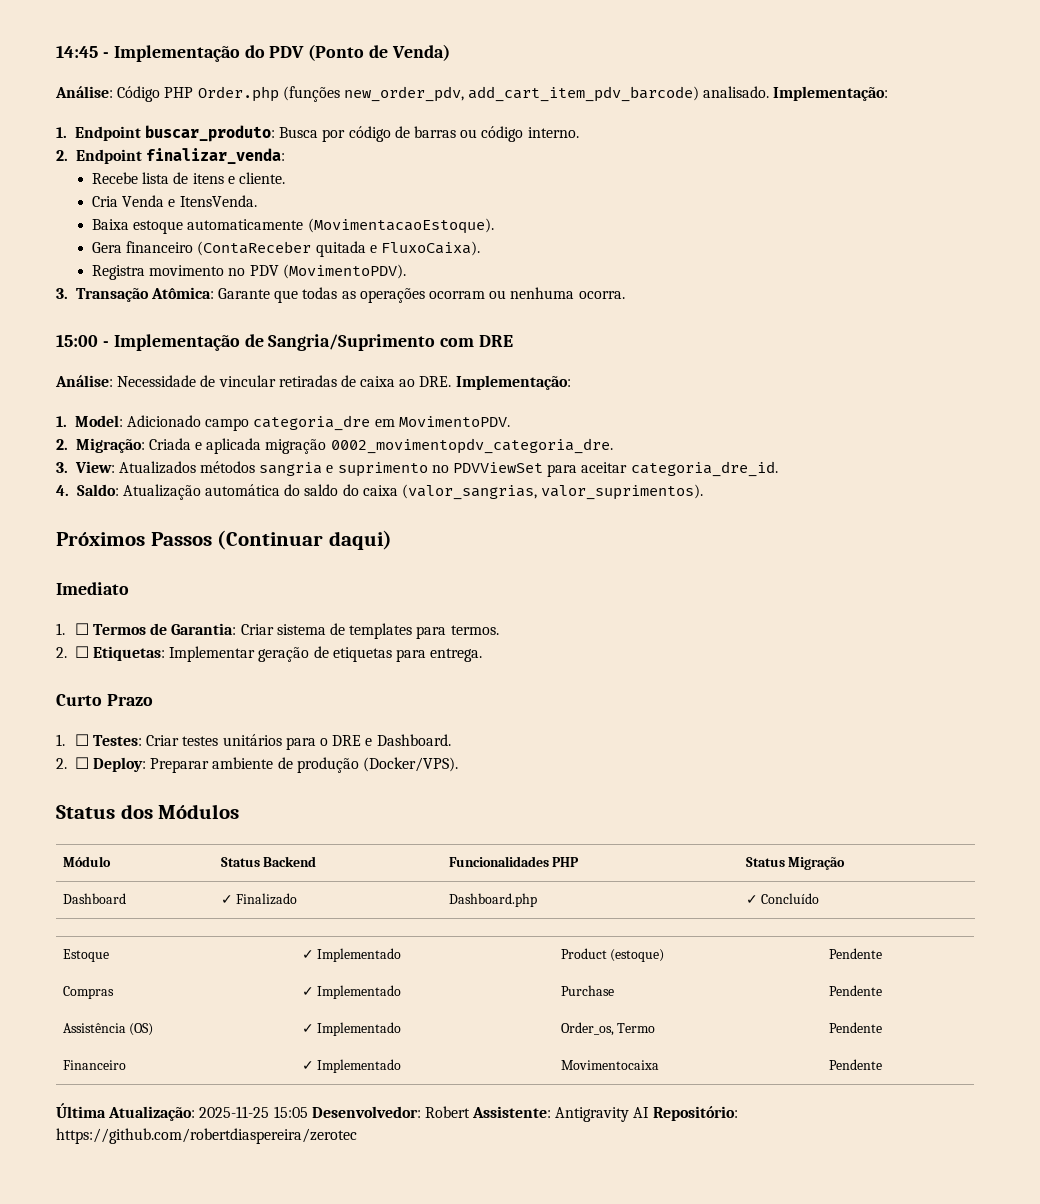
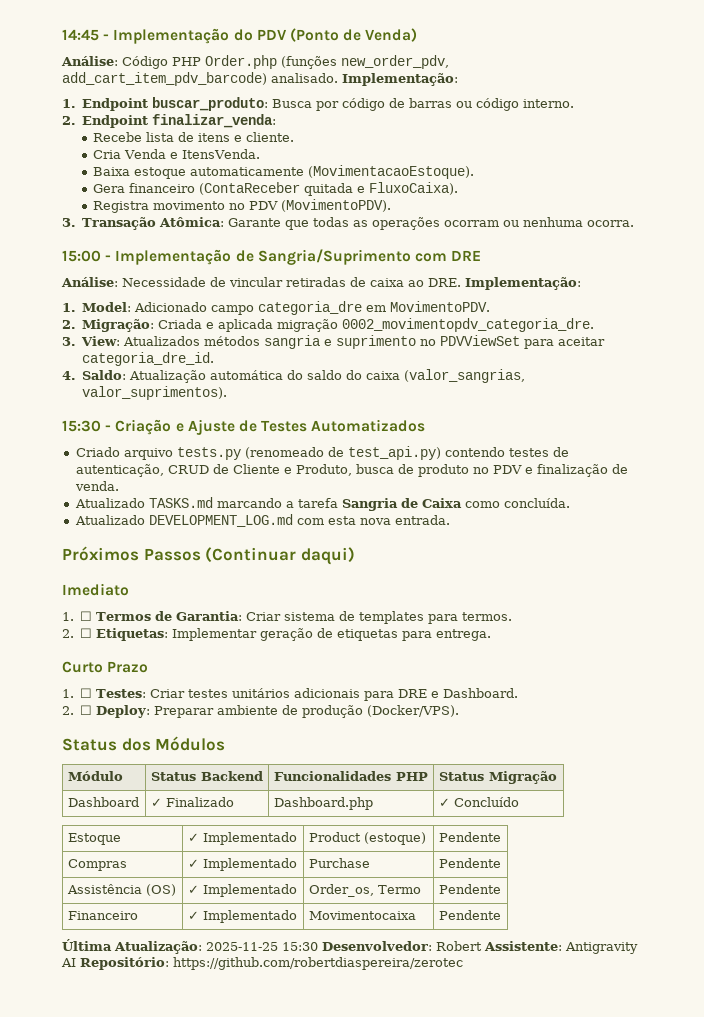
(704, 492) none -> [62,419,426,435] [75,446,569,460] [75,464,628,477] [74,481,119,491] [74,497,570,511] [74,514,450,527] // 15:30 - Criação e Ajuste de Testes Automatizados // Criado arquivo tests.py (renomeado de test_api.py) contendo testes de autenticação, CRUD de Cliente e Produto, busca de produto no PDV e finalização de venda. // Atualizado TASKS.md marcando a tarefa Sangria de Caixa como concluída. // Atualizado DEVELOPMENT_LOG.md com esta nova entrada.
[285,737,329,750] para o -> [294,688,395,701] adicionais para
[273,1106,308,1118] 15:05 -> [282,942,318,951] 15:30

